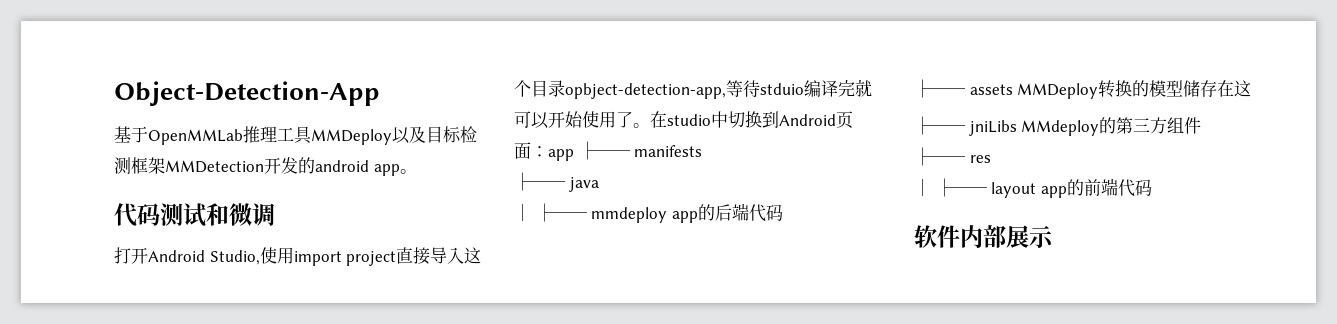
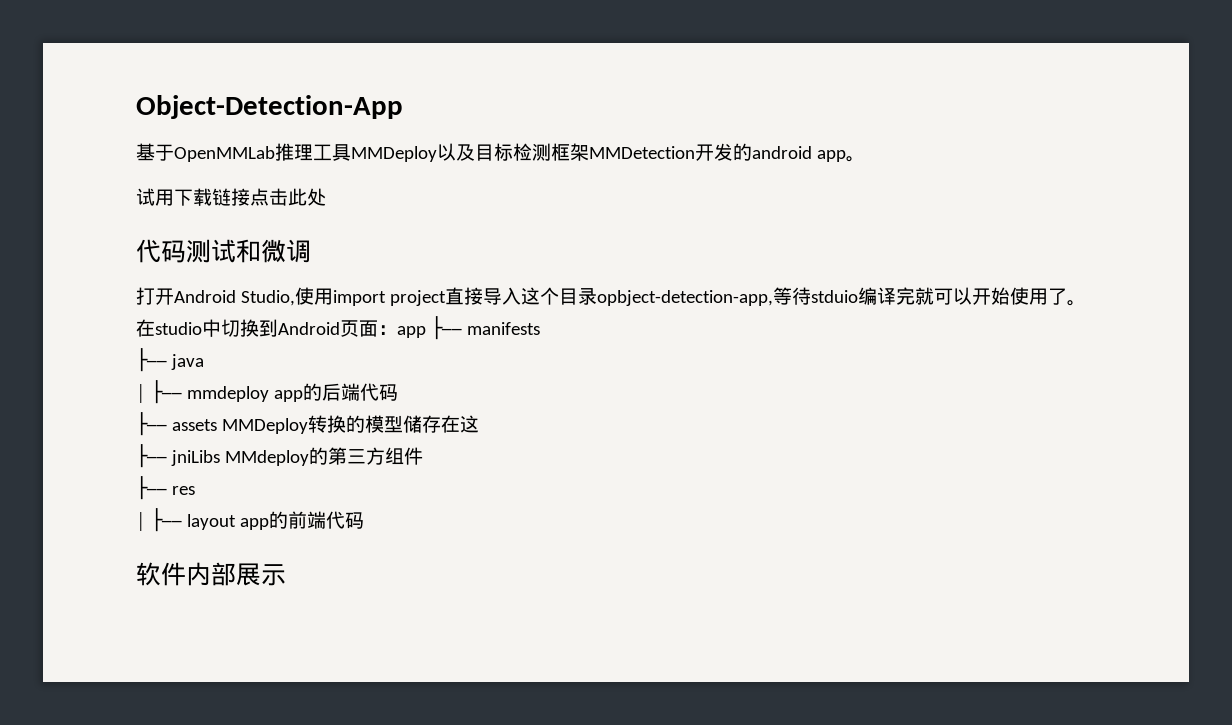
(417, 171) none -> [136,188,326,206] // 试用下载链接点击此处

